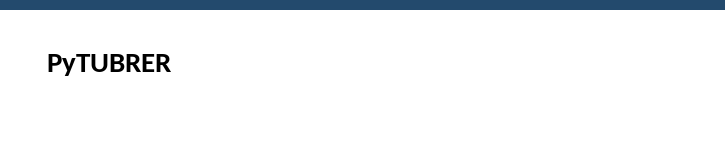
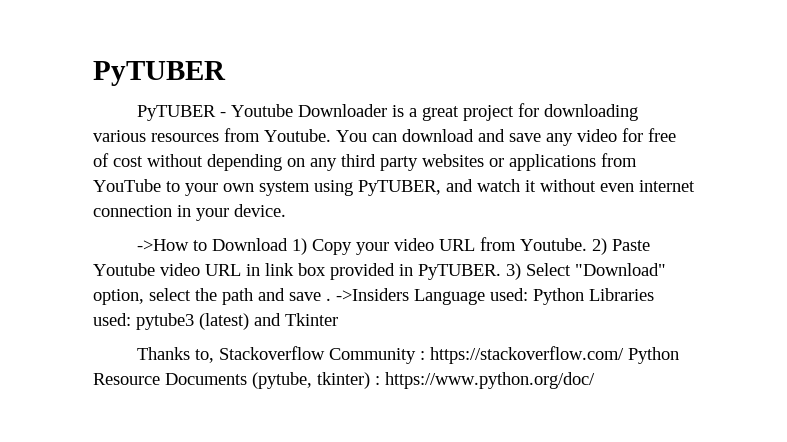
[47,54,172,76] PyTUBRER -> [93,61,226,86] [136,103,638,121] [93,128,676,146] [93,153,637,171] [93,179,695,196] [93,204,286,221] [136,237,650,255] [93,263,666,280] [93,288,654,305] [93,313,338,330] [136,346,679,364] [93,372,595,389] PyTUBER // PyTUBER - Youtube Downloader is a great project for downloading various resources from Youtube. You can download and save any video for free of cost without depending on any third party websites or applications from YouTube to your own system using PyTUBER, and watch it without even internet connection in your device. // ->How to Download 1) Copy your video URL from Youtube. 2) Paste Youtube video URL in link box provided in PyTUBER. 3) Select "Download" option, select the path and save . ->Insiders Language used: Python Libraries used: pytube3 (latest) and Tkinter // Thanks to, Stackoverflow Community : https://stackoverflow.com/ Python Resource Documents (pytube, tkinter) : https://www.python.org/doc/

